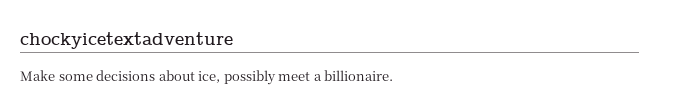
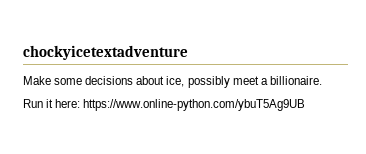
(394, 75) none -> [23,99,306,111] // Run it here: https://www.online-python.com/ybuT5Ag9UB

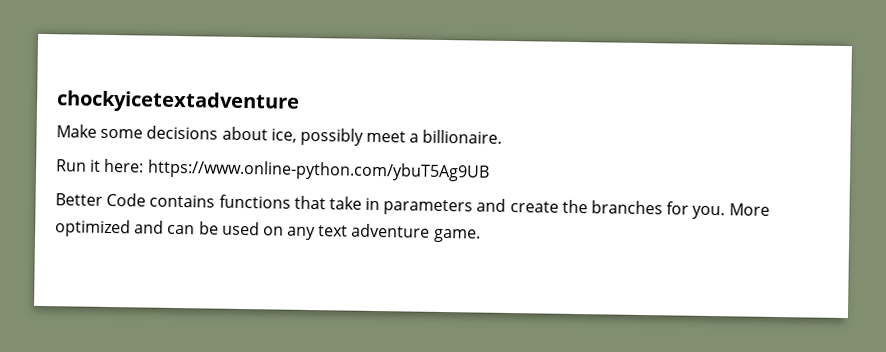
(306, 105) none -> [55,192,770,220] [55,219,481,243] // Better Code contains functions that take in parameters and create the branches for you. More optimized and can be used on any text adventure game.

